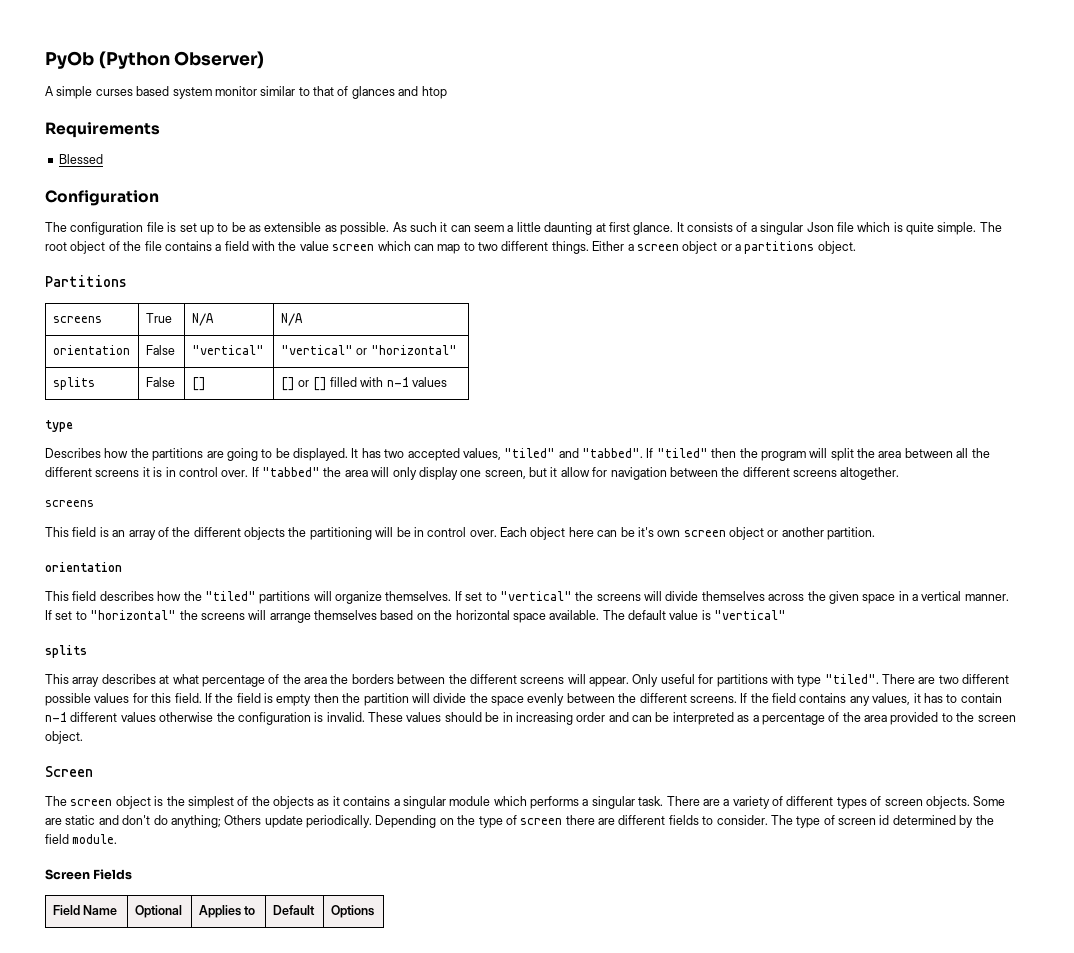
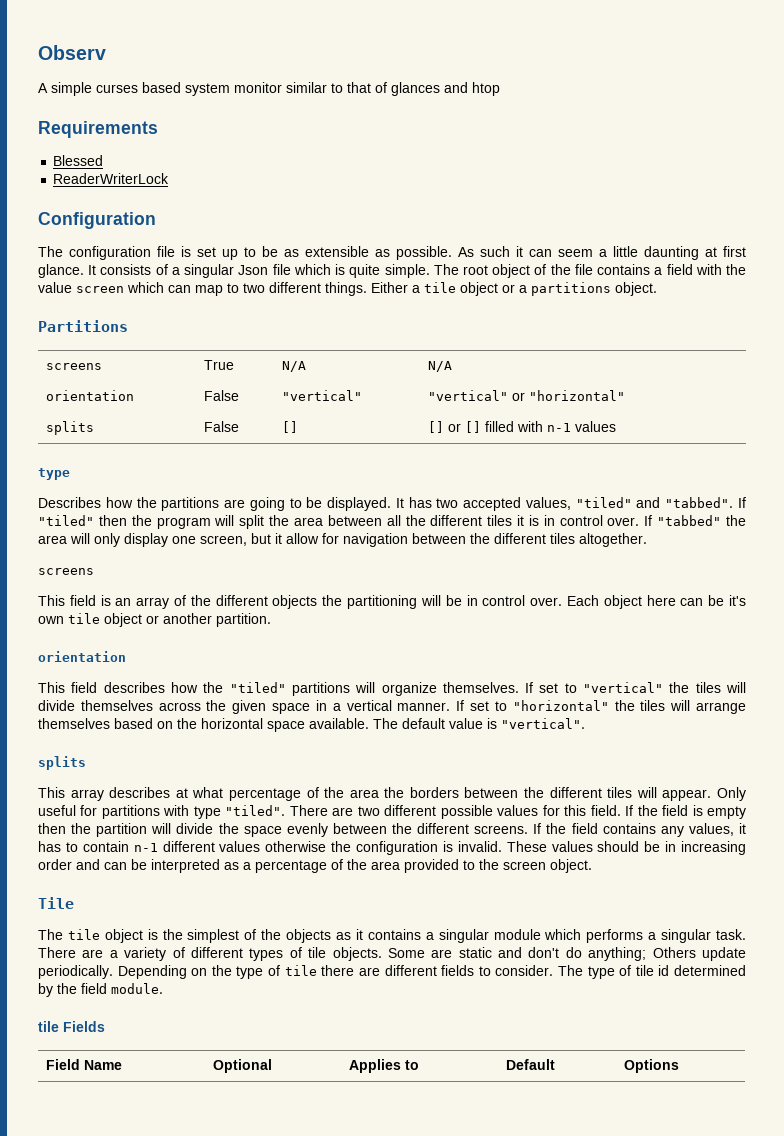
[45,51,265,69] PyOb (Python Observer) -> [38,45,106,60] Observ
(103, 159) none -> [53,173,170,184] // ReaderWriterLock
[636,244,679,251] screen -> [424,282,456,293] tile
[95,470,140,477] screens -> [487,515,513,526] tiles
[793,470,837,477] screens -> [550,533,575,544] tiles
[683,530,726,537] screen -> [68,613,100,624] tile
[596,594,641,601] screens -> [695,682,721,693] tiles
[200,613,245,620] screens -> [640,700,666,711] tiles
[714,610,787,620] "vertical" -> [501,718,585,729] "vertical".
[520,677,565,684] screens -> [607,787,633,798] tiles
[45,766,93,777] [45,796,113,806] Screen // The screen -> [38,897,74,909] [38,929,100,940] Tile // The tile
[884,799,923,806] screen -> [308,947,327,958] tile
[520,818,563,825] screen -> [284,965,317,976] tile
[838,818,876,825] screen -> [635,965,654,976] tile
[45,869,90,880] Screen -> [38,1021,59,1032] tile

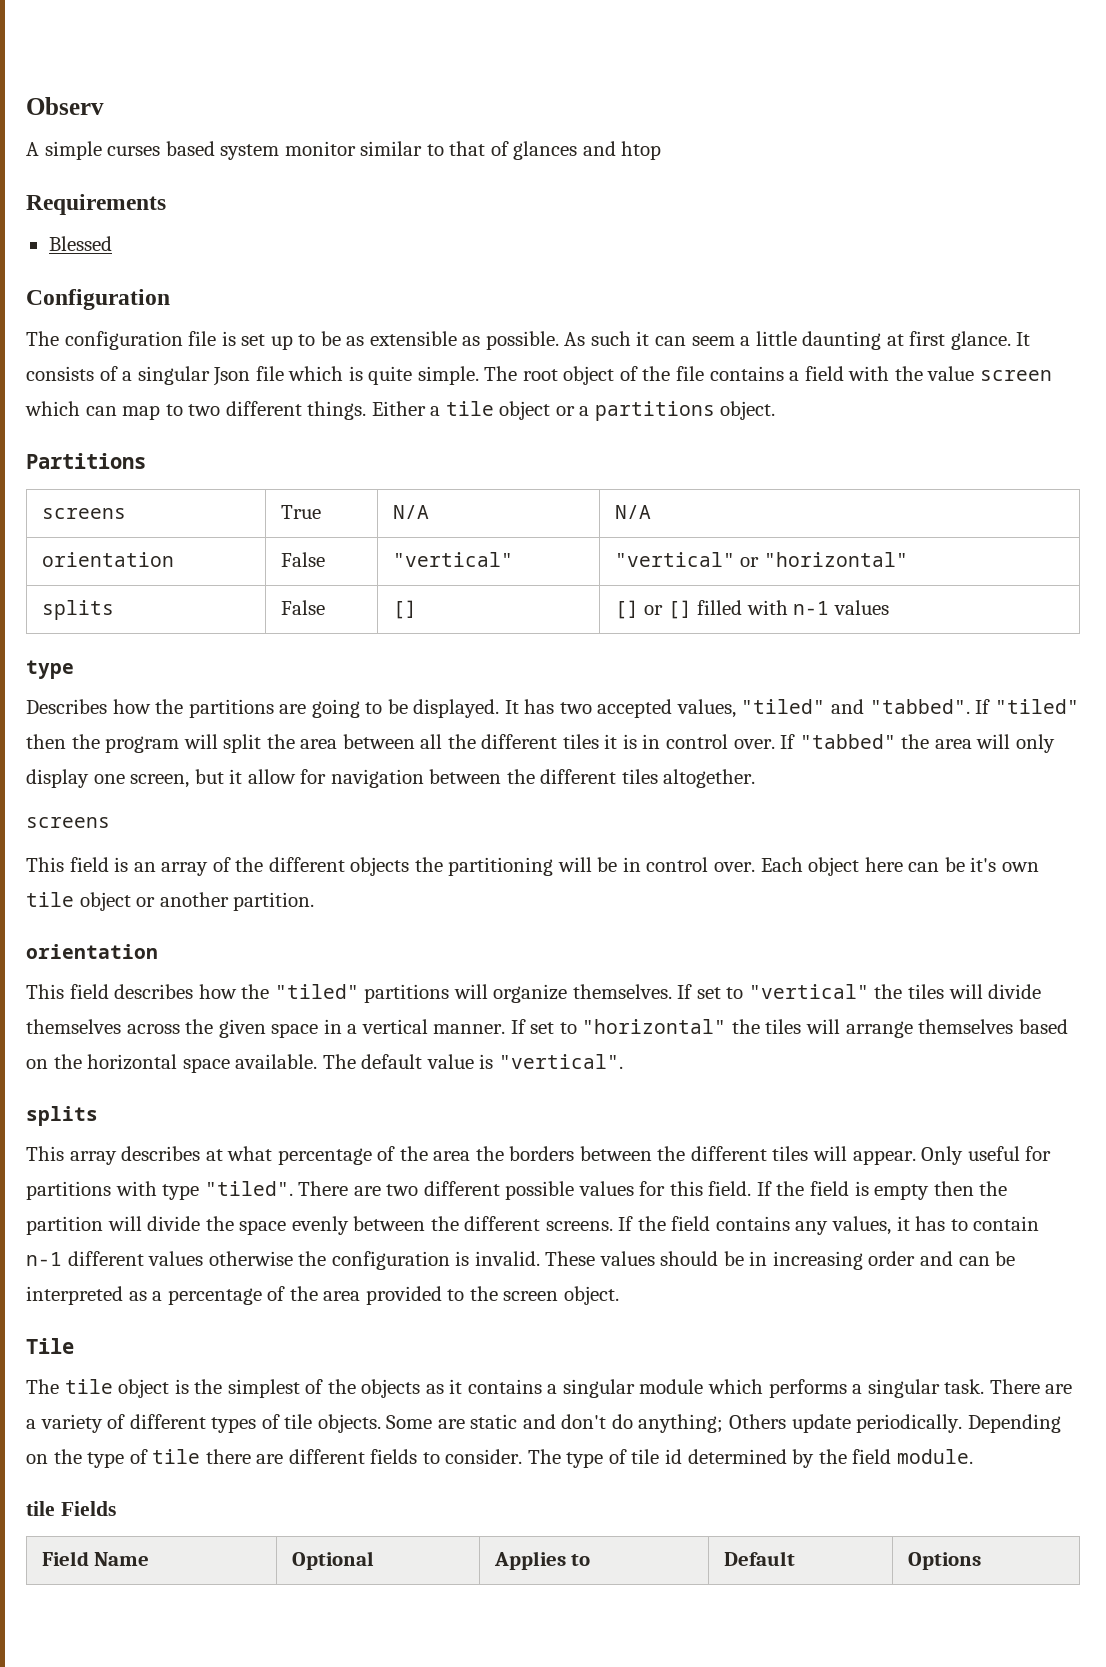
[53,173,170,184] // ReaderWriterLock -> (112, 243) none

